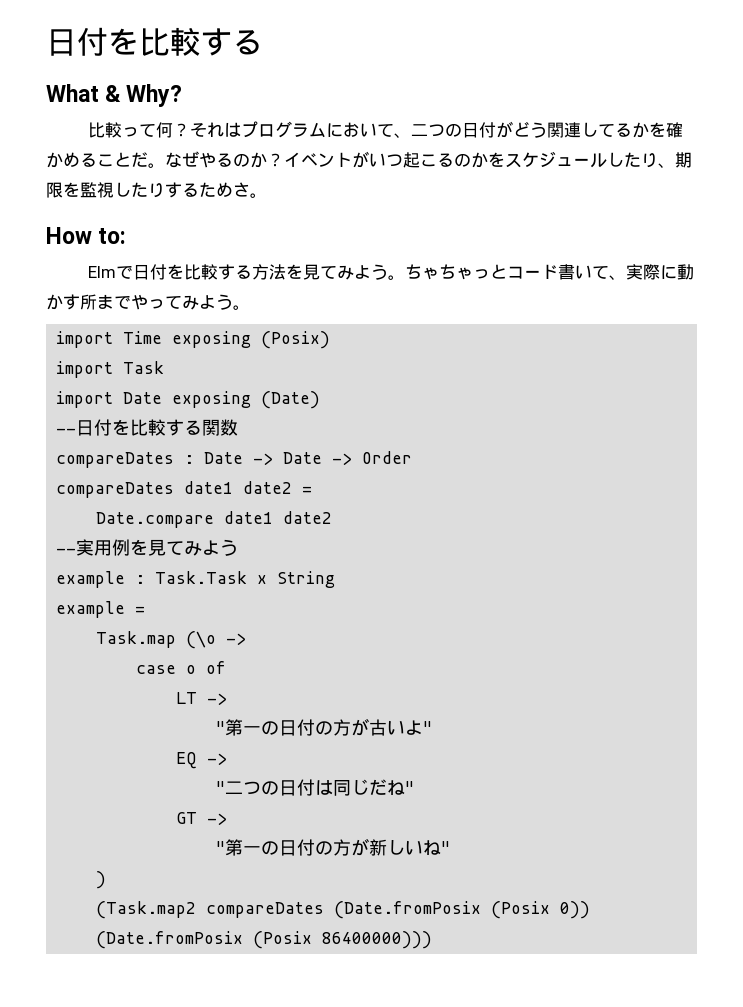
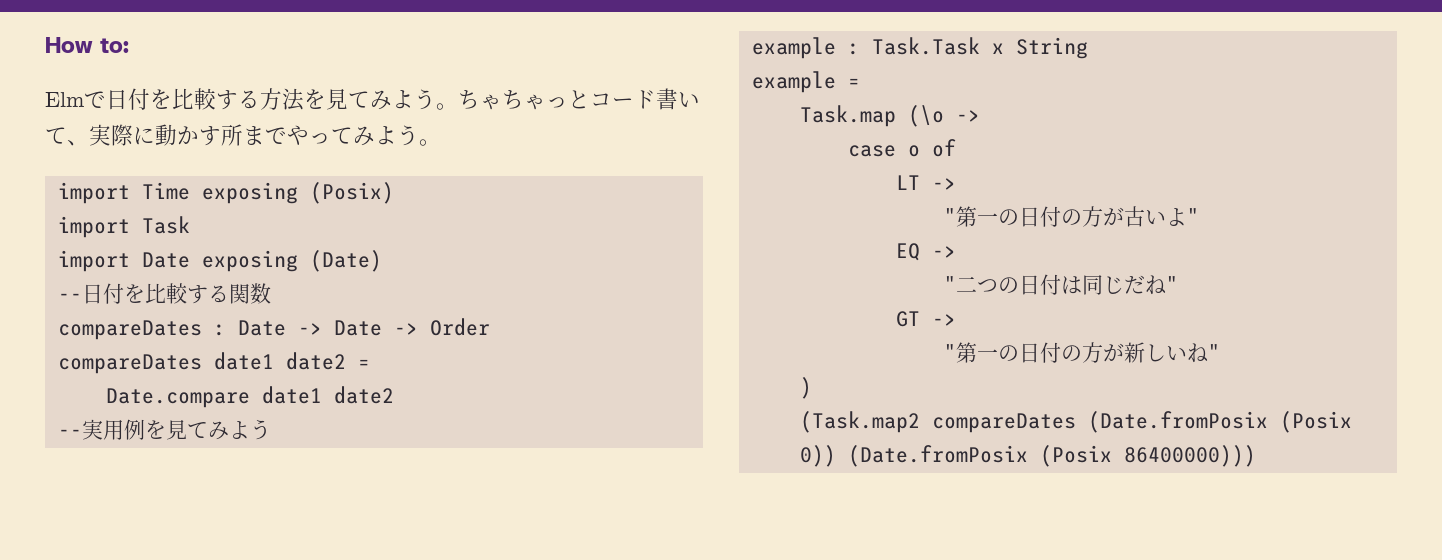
[46,27,263,56] [46,84,183,107] [87,121,683,138] [46,151,692,168] [46,182,267,198] 日付を比較する // What & Why? // 比較って何？それはプログラムにおいて、二つの日付がどう関連してるかを確かめることだ。なぜやるのか？イベントがいつ起こるのかをスケジュールしたり、期限を監視したりするためさ。 // -> (45, 45) none

